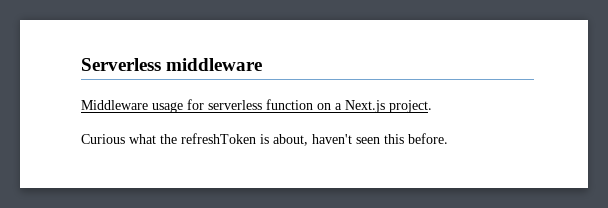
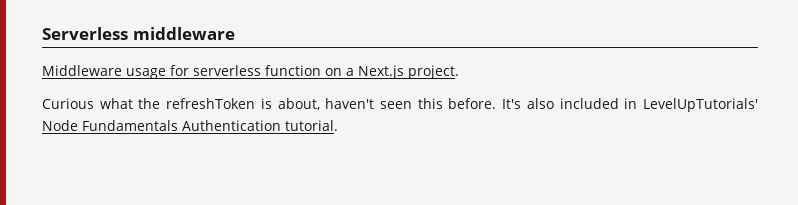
(448, 138) none -> [502,98,759,112] [42,120,338,131] It's also included in LevelUpTutorials' Node Fundamentals Authentication tutorial.

